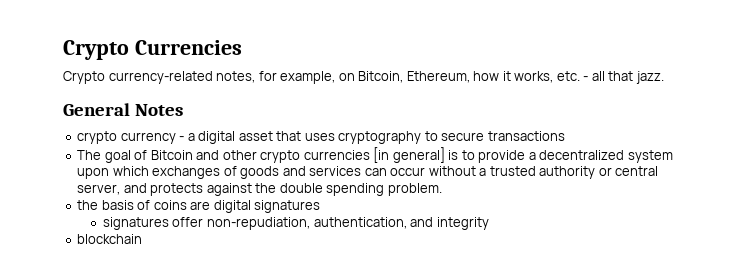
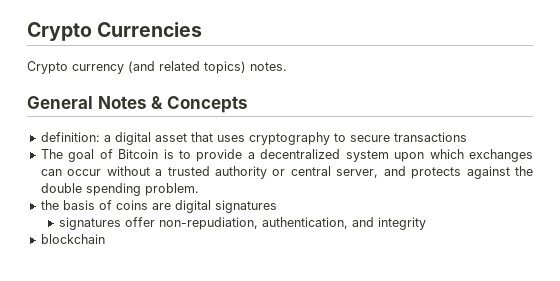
[108,71,664,84] currency-related notes, for example, on Bitcoin, Ethereum, how it works, etc. - all that jazz. -> [72,61,287,74] currency (and related topics) notes.
[77,131,185,144] // crypto currency - -> [151,96,248,113] [40,132,100,142] & Concepts // definition:
[196,147,445,163] and other crypto currencies [in general] -> (159, 154) none
[223,166,362,179] of goods and services -> (533, 155) none

